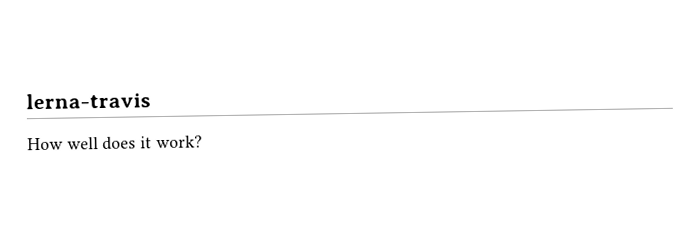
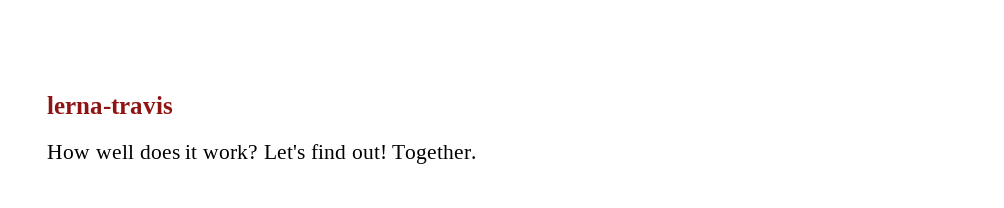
(203, 142) none -> [264,144,477,164] Let's find out! Together.

